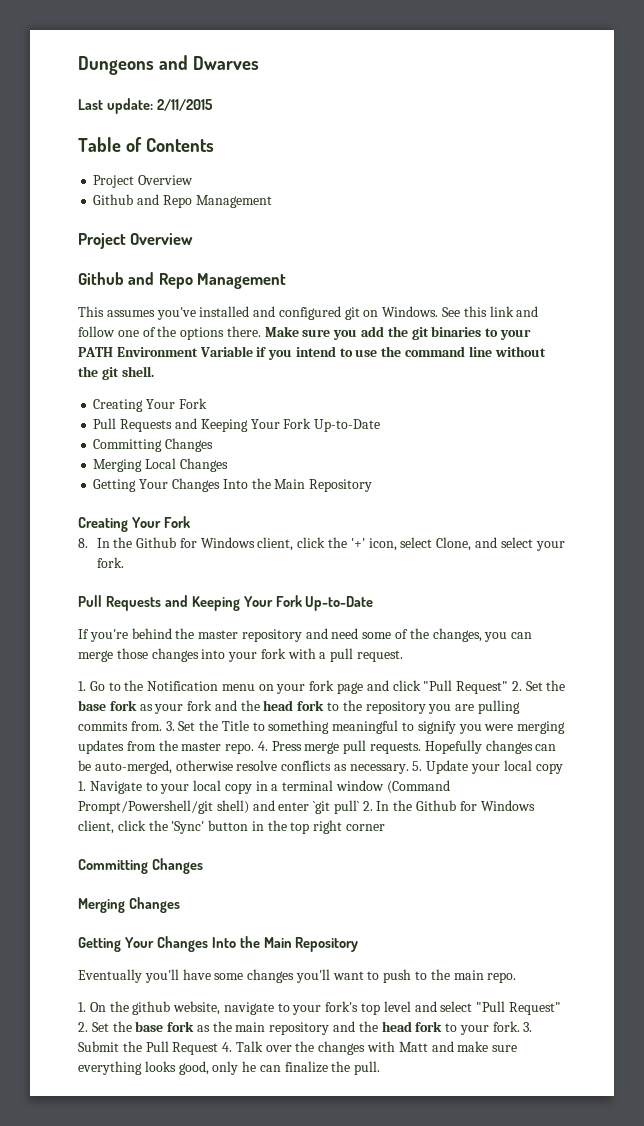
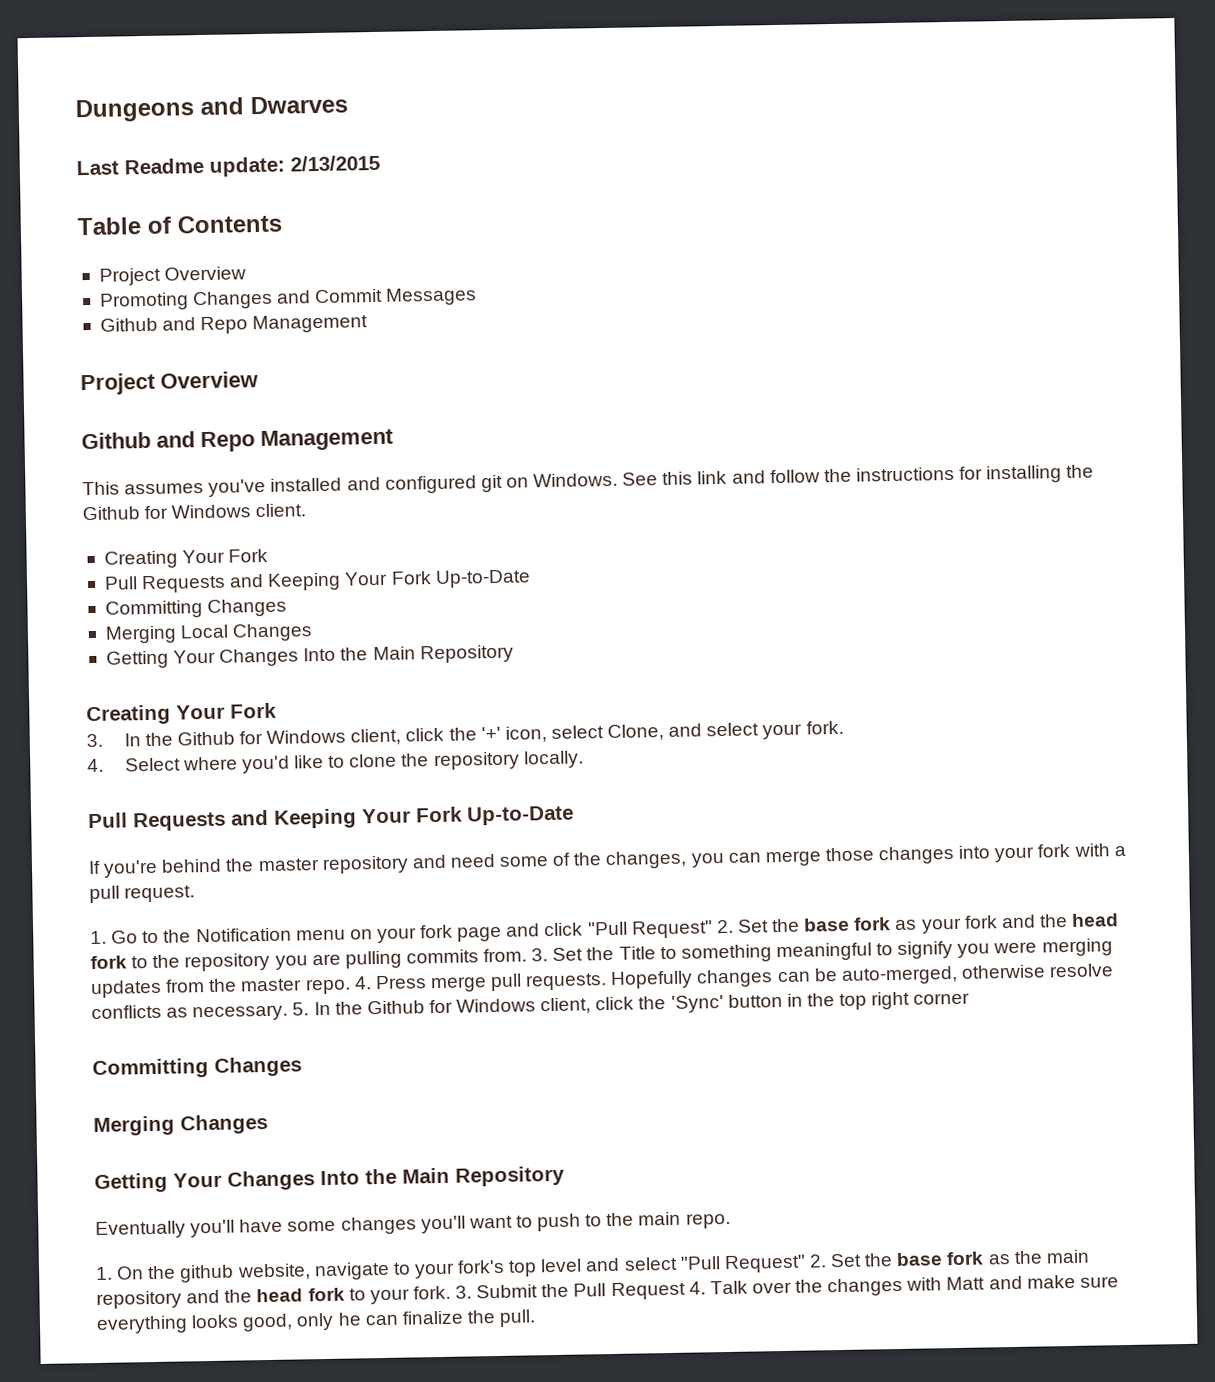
[106,98,213,114] update: 2/11/2015 -> [124,154,380,177] Readme update: 2/13/2015
(194, 180) none -> [98,287,478,311] // Promoting Changes and Commit Messages
[117,326,531,340] [78,346,546,360] [78,366,154,380] one of the options there. Make sure you add the git binaries to your PATH Environment Variable if you intend to use the command line without the git shell. -> [823,464,1095,484] [82,503,307,521] the instructions for installing the Github for Windows client.
[78,538,88,548] 8. -> [86,733,103,748] 3.
(124, 562) none -> [87,750,584,774] // 4. Select where you'd like to clone the repository locally.
[426,760,563,774] [78,780,450,794] [78,800,373,814] Update your local copy 1. Navigate to your local copy in a terminal window (Command Prompt/Powershell/git shell) and enter `git pull` 2. -> (310, 1009) none

